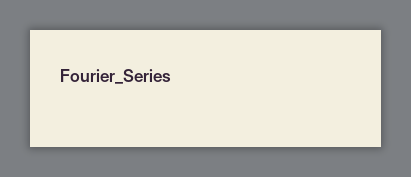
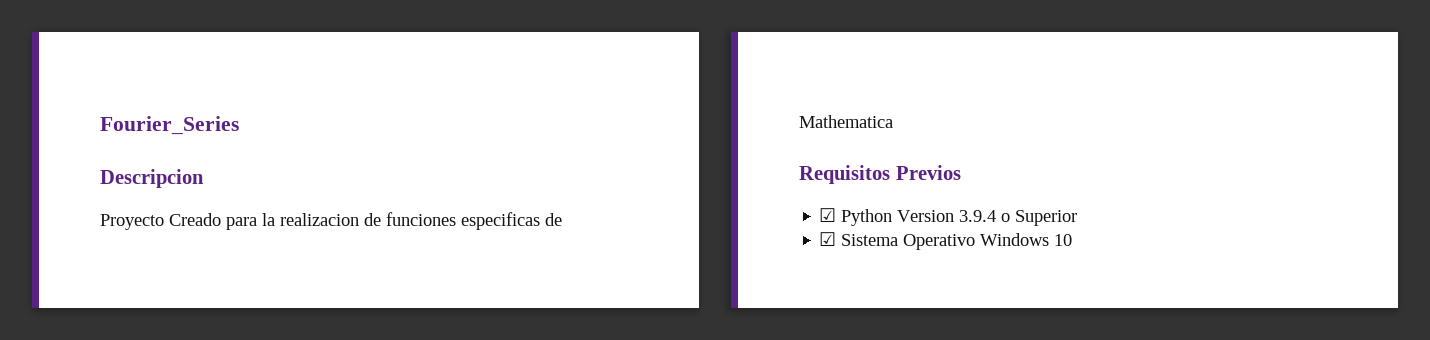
(171, 76) none -> [100,169,204,188] [100,212,562,230] [799,115,893,128] [799,165,961,184] [819,208,1078,226] [819,232,1073,250] // Descripcion // Proyecto Creado para la realizacion de funciones especificas de Mathematica // Requisitos Previos // ☑ Python Version 3.9.4 o Superior // ☑ Sistema Operativo Windows 10

